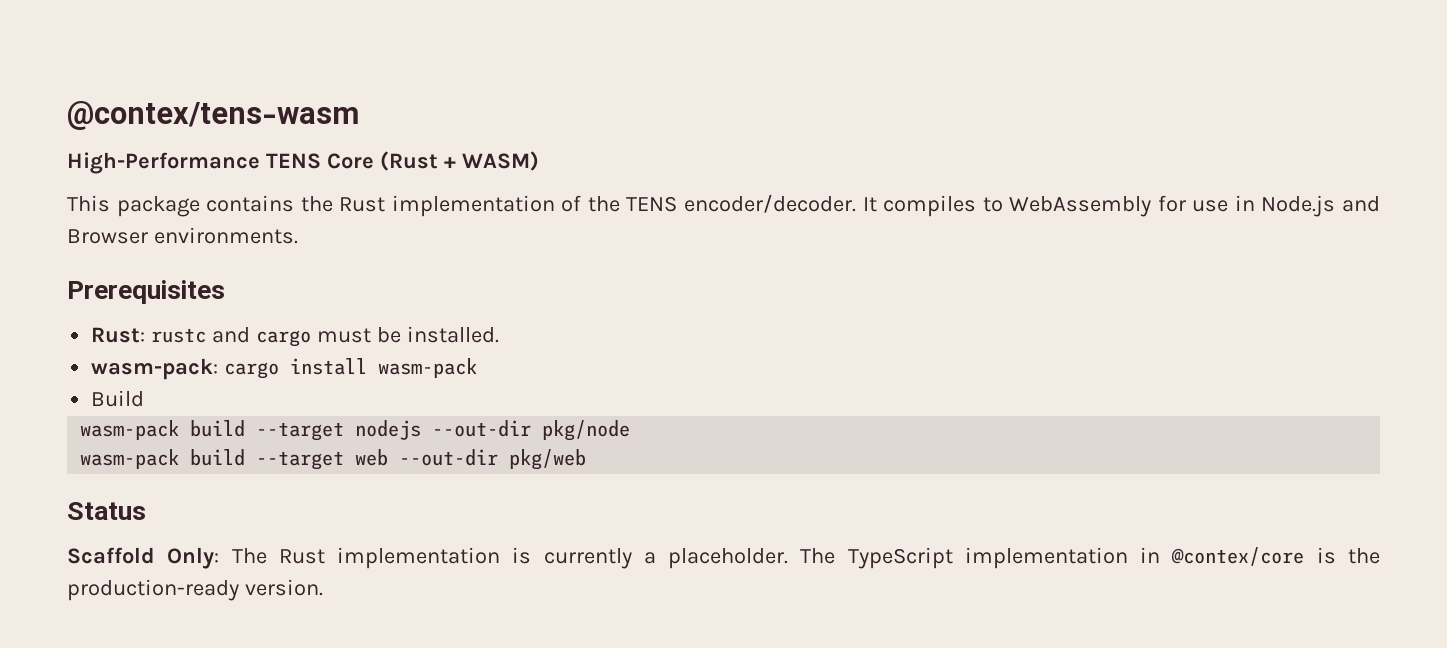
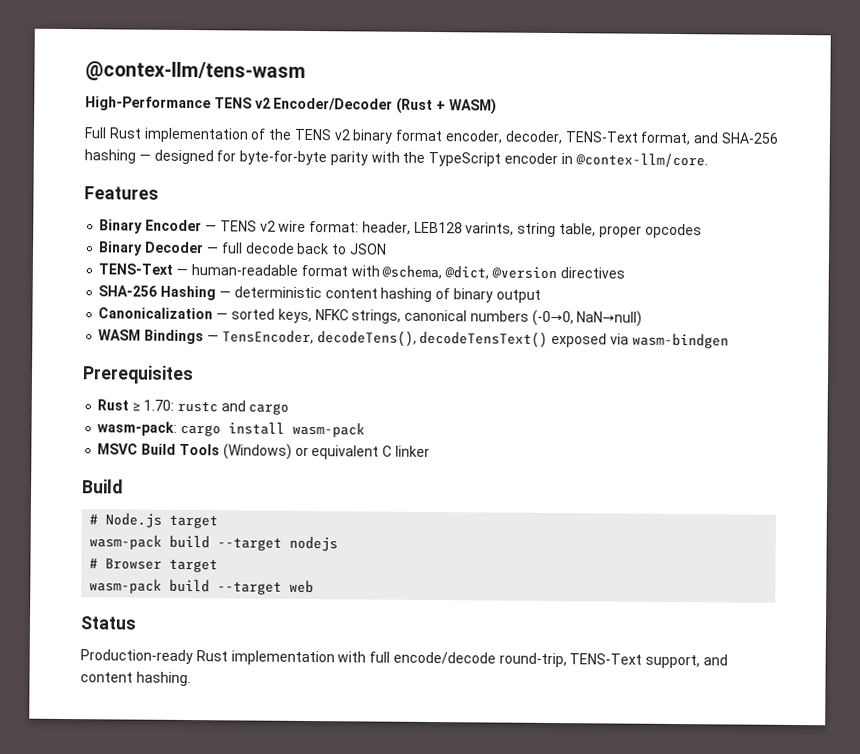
[67,101,359,130] @contex/tens-wasm -> [85,61,306,82] @contex-llm/tens-wasm
[326,153,374,169] Core -> [254,97,394,111] v2 Encoder/Decoder
[67,195,333,217] This package contains the -> [84,127,107,139] Full
[683,194,1381,217] [67,227,298,244] [67,280,225,304] [91,327,146,343] encoder/decoder. It compiles to WebAssembly for use in Node.js and Browser environments. // Prerequisites // Rust: -> [333,129,779,146] [84,149,708,168] [84,186,159,200] [99,219,702,239] [98,241,387,256] [98,263,625,280] [98,285,541,303] [98,307,643,327] [98,329,729,349] [82,365,194,385] [97,399,174,411] v2 binary format encoder, decoder, TENS-Text format, and SHA-256 hashing — designed for byte-for-byte parity with the TypeScript encoder in @contex-llm/core. // Features // Binary Encoder — TENS v2 wire format: header, LEB128 varints, string table, proper opcodes // Binary Decoder — full decode back to JSON // TENS-Text — human-readable format with @schema, @dict, @version directives // SHA-256 Hashing — deterministic content hashing of binary output // Canonicalization — sorted keys, NFKC strings, canonical numbers (-0→0, NaN→null) // WASM Bindings — TensEncoder, decodeTens(), decodeTensText() exposed via wasm-bindgen // Prerequisites // Rust ≥ 1.70:
[316,326,499,343] must be installed. -> (290, 409) none
[91,390,145,407] Build -> [97,443,430,460] [82,479,123,494] [89,512,219,529] MSVC Build Tools (Windows) or equivalent C linker // Build // # Node.js target
[432,420,631,441] --out-dir pkg/node -> [89,558,219,573] // # Browser target
[399,449,587,470] --out-dir pkg/web -> (315, 586) none
[67,547,1380,569] [67,579,323,601] Scaffold Only: The Rust implementation is currently a placeholder. The TypeScript implementation in @contex/core is the production-ready version. -> [80,649,729,669] [80,671,191,687] Production-ready Rust implementation with full encode/decode round-trip, TENS-Text support, and content hashing.

